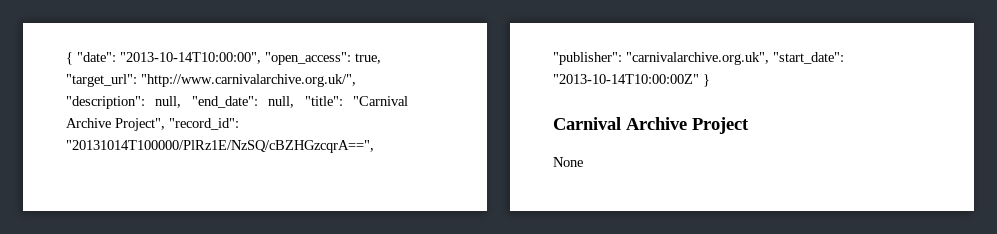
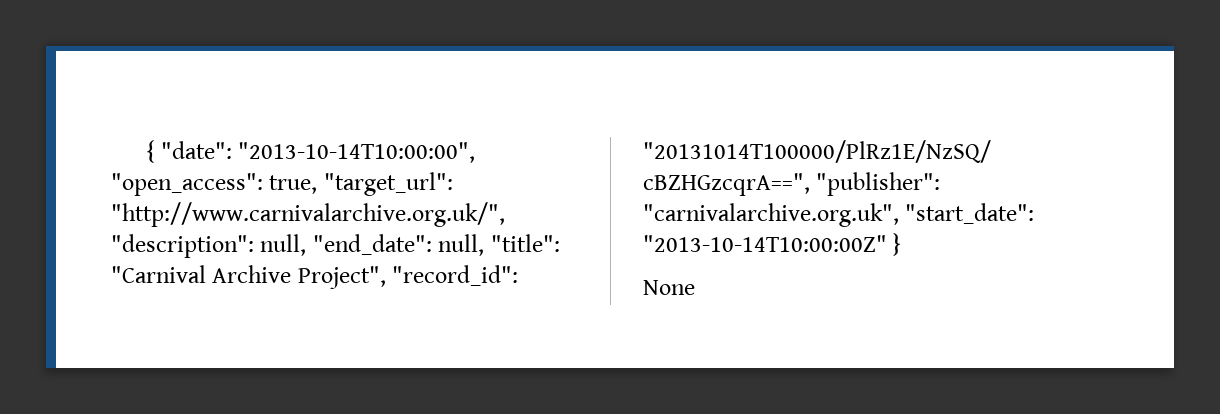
[553,117,749,134] // Carnival Archive Project -> (902, 244) none

